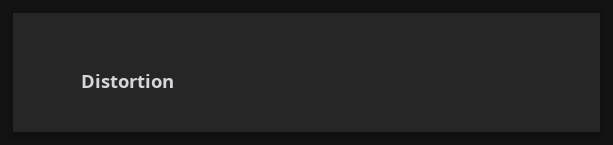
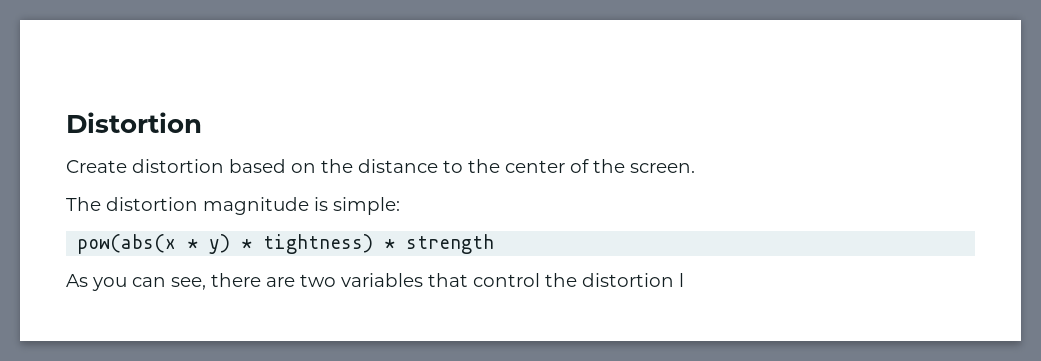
(174, 81) none -> [66,159,695,173] [66,197,400,215] [77,234,495,254] [66,273,684,291] // Create distortion based on the distance to the center of the screen. // The distortion magnitude is simple: // pow(abs(x * y) * tightness) * strength // As you can see, there are two variables that control the distortion l

